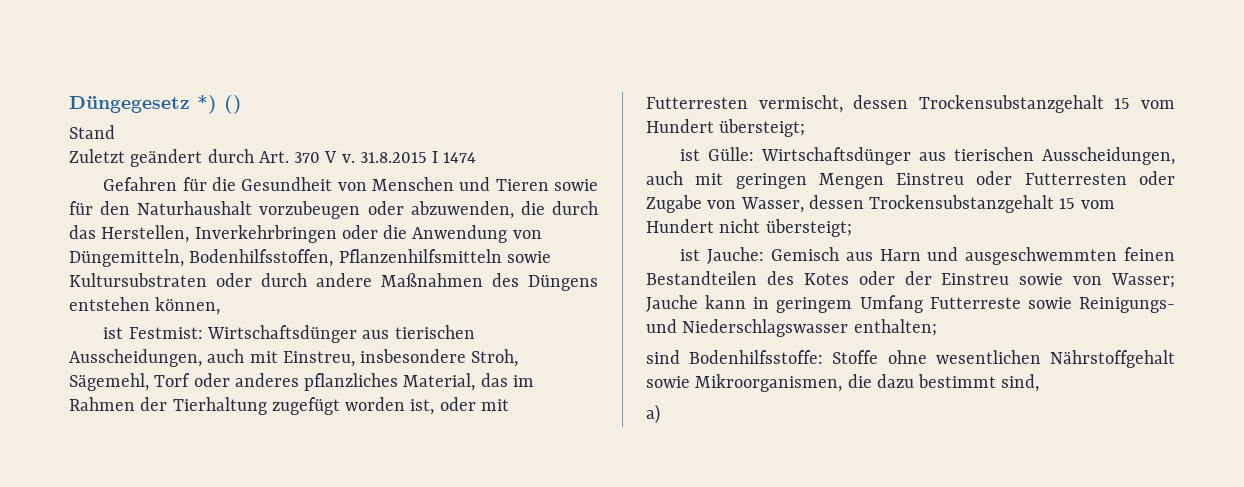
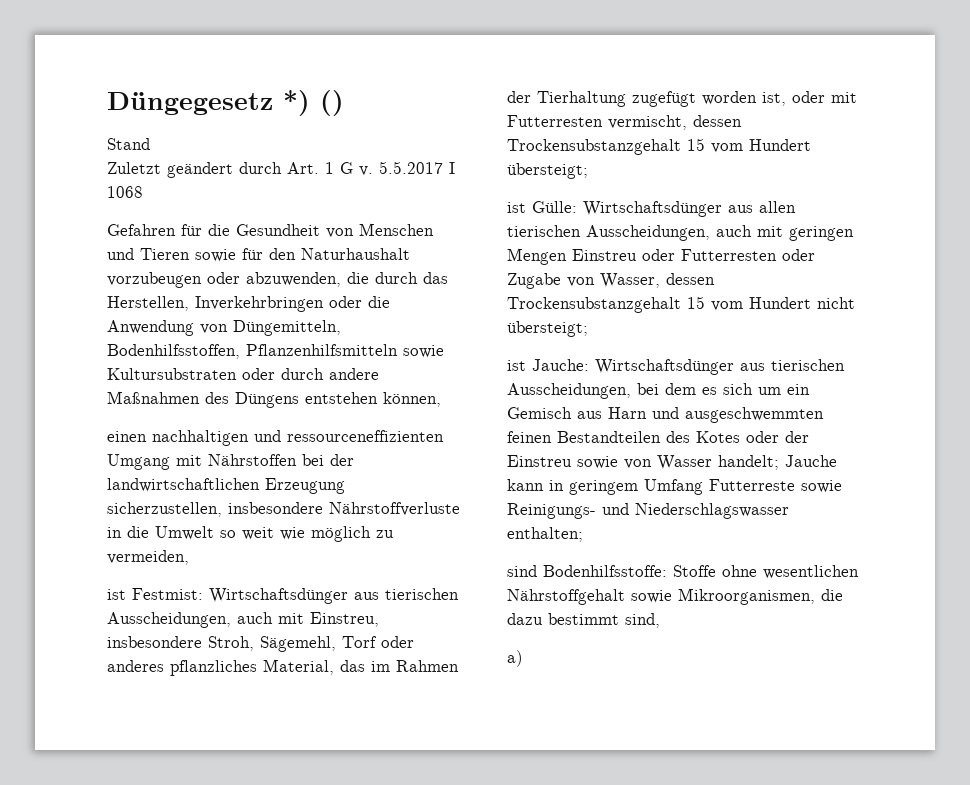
[294,151,477,163] 370 V v. 31.8.2015 I 1474 -> [325,161,455,176] [107,186,143,198] 1 G v. 5.5.2017 I 1068
(221, 306) none -> [107,430,444,446] [107,454,354,470] [107,478,345,494] [107,502,460,517] [107,526,394,542] [107,550,189,565] // einen nachhaltigen und ressourceneffizienten Umgang mit Nährstoffen bei der landwirtschaftlichen Erzeugung sicherzustellen, insbesondere Nährstoffverluste in die Umwelt so weit wie möglich zu vermeiden,
(947, 156) none -> [759,201,796,213] allen
(765, 255) none -> [595,359,845,375] [507,383,810,399] Wirtschaftsdünger aus tierischen Ausscheidungen, bei dem es sich um ein
[1111,273,1175,288] Wasser; -> [657,455,779,470] Wasser handelt;

